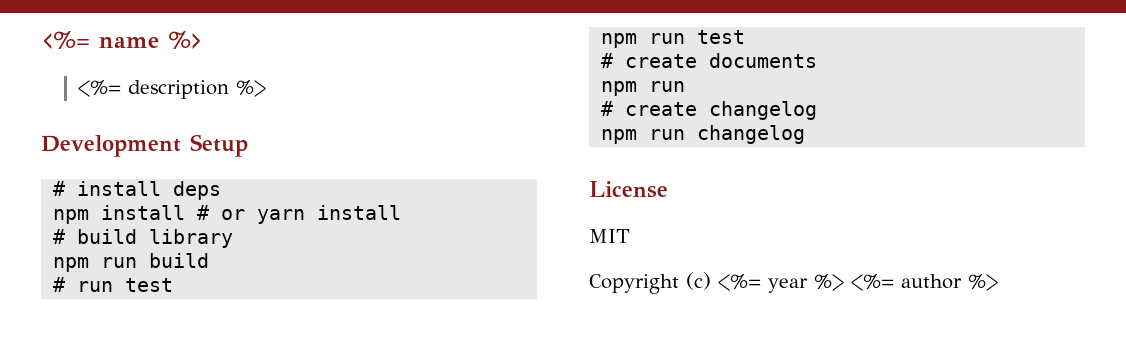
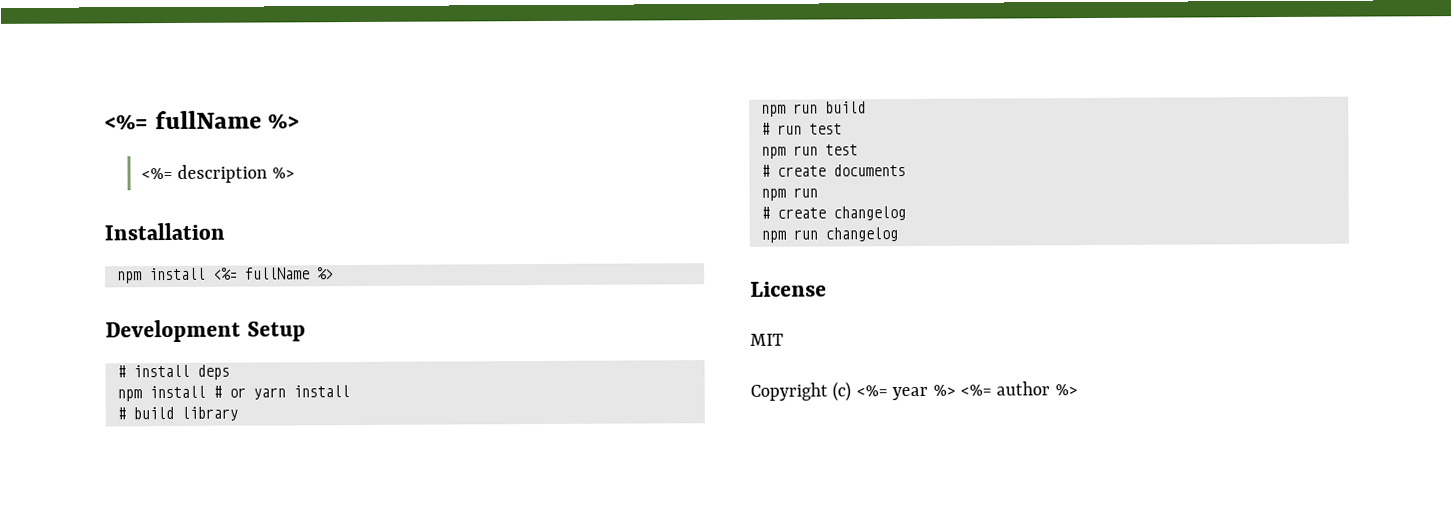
[41,31,159,49] <%= name -> [104,110,262,130] <%= fullName
(266, 88) none -> [104,222,225,241] [117,267,334,284] // Installation // npm install <%= fullName %>

